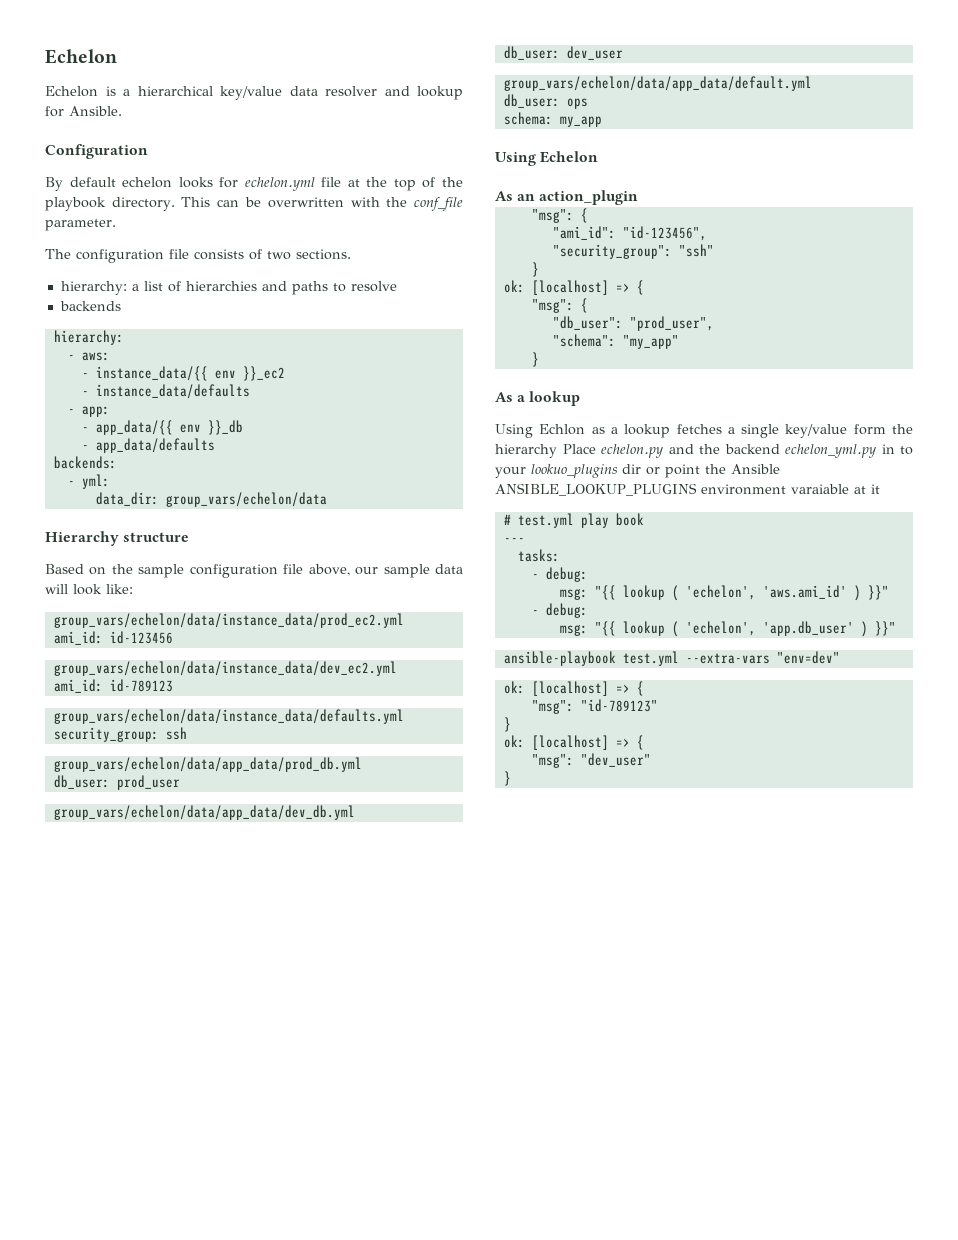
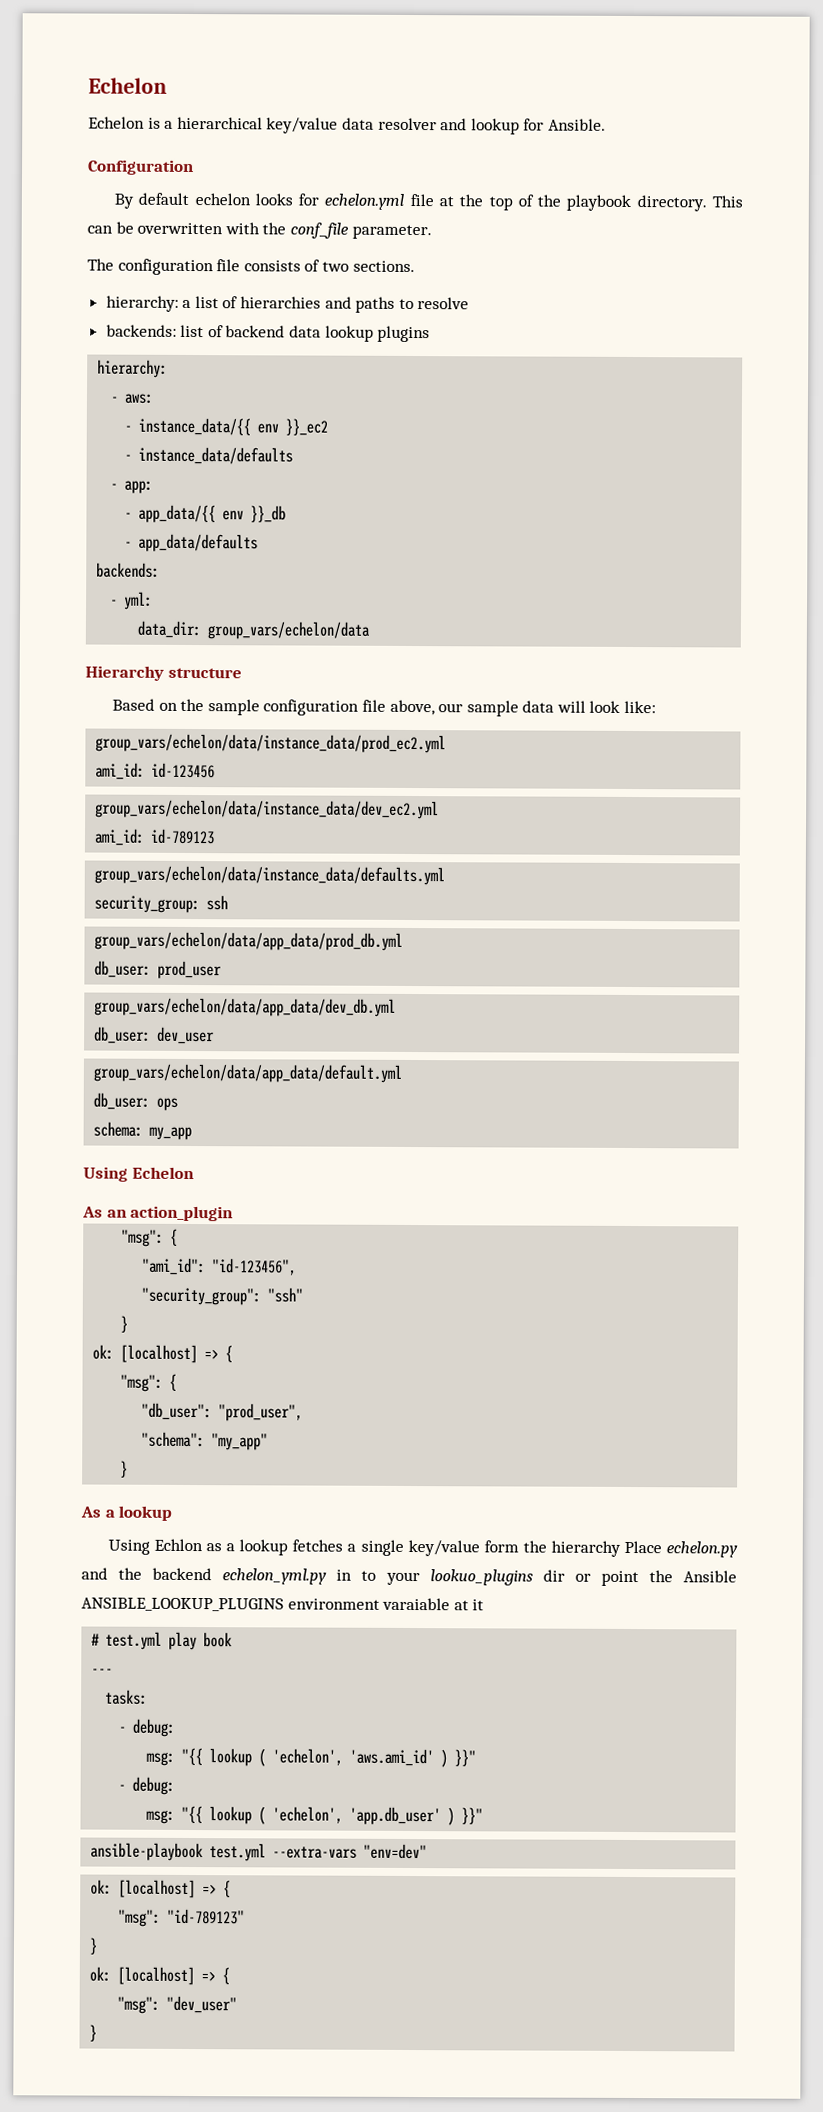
[59,301,121,311] backends -> [105,324,431,343] backends: list of backend data lookup plugins

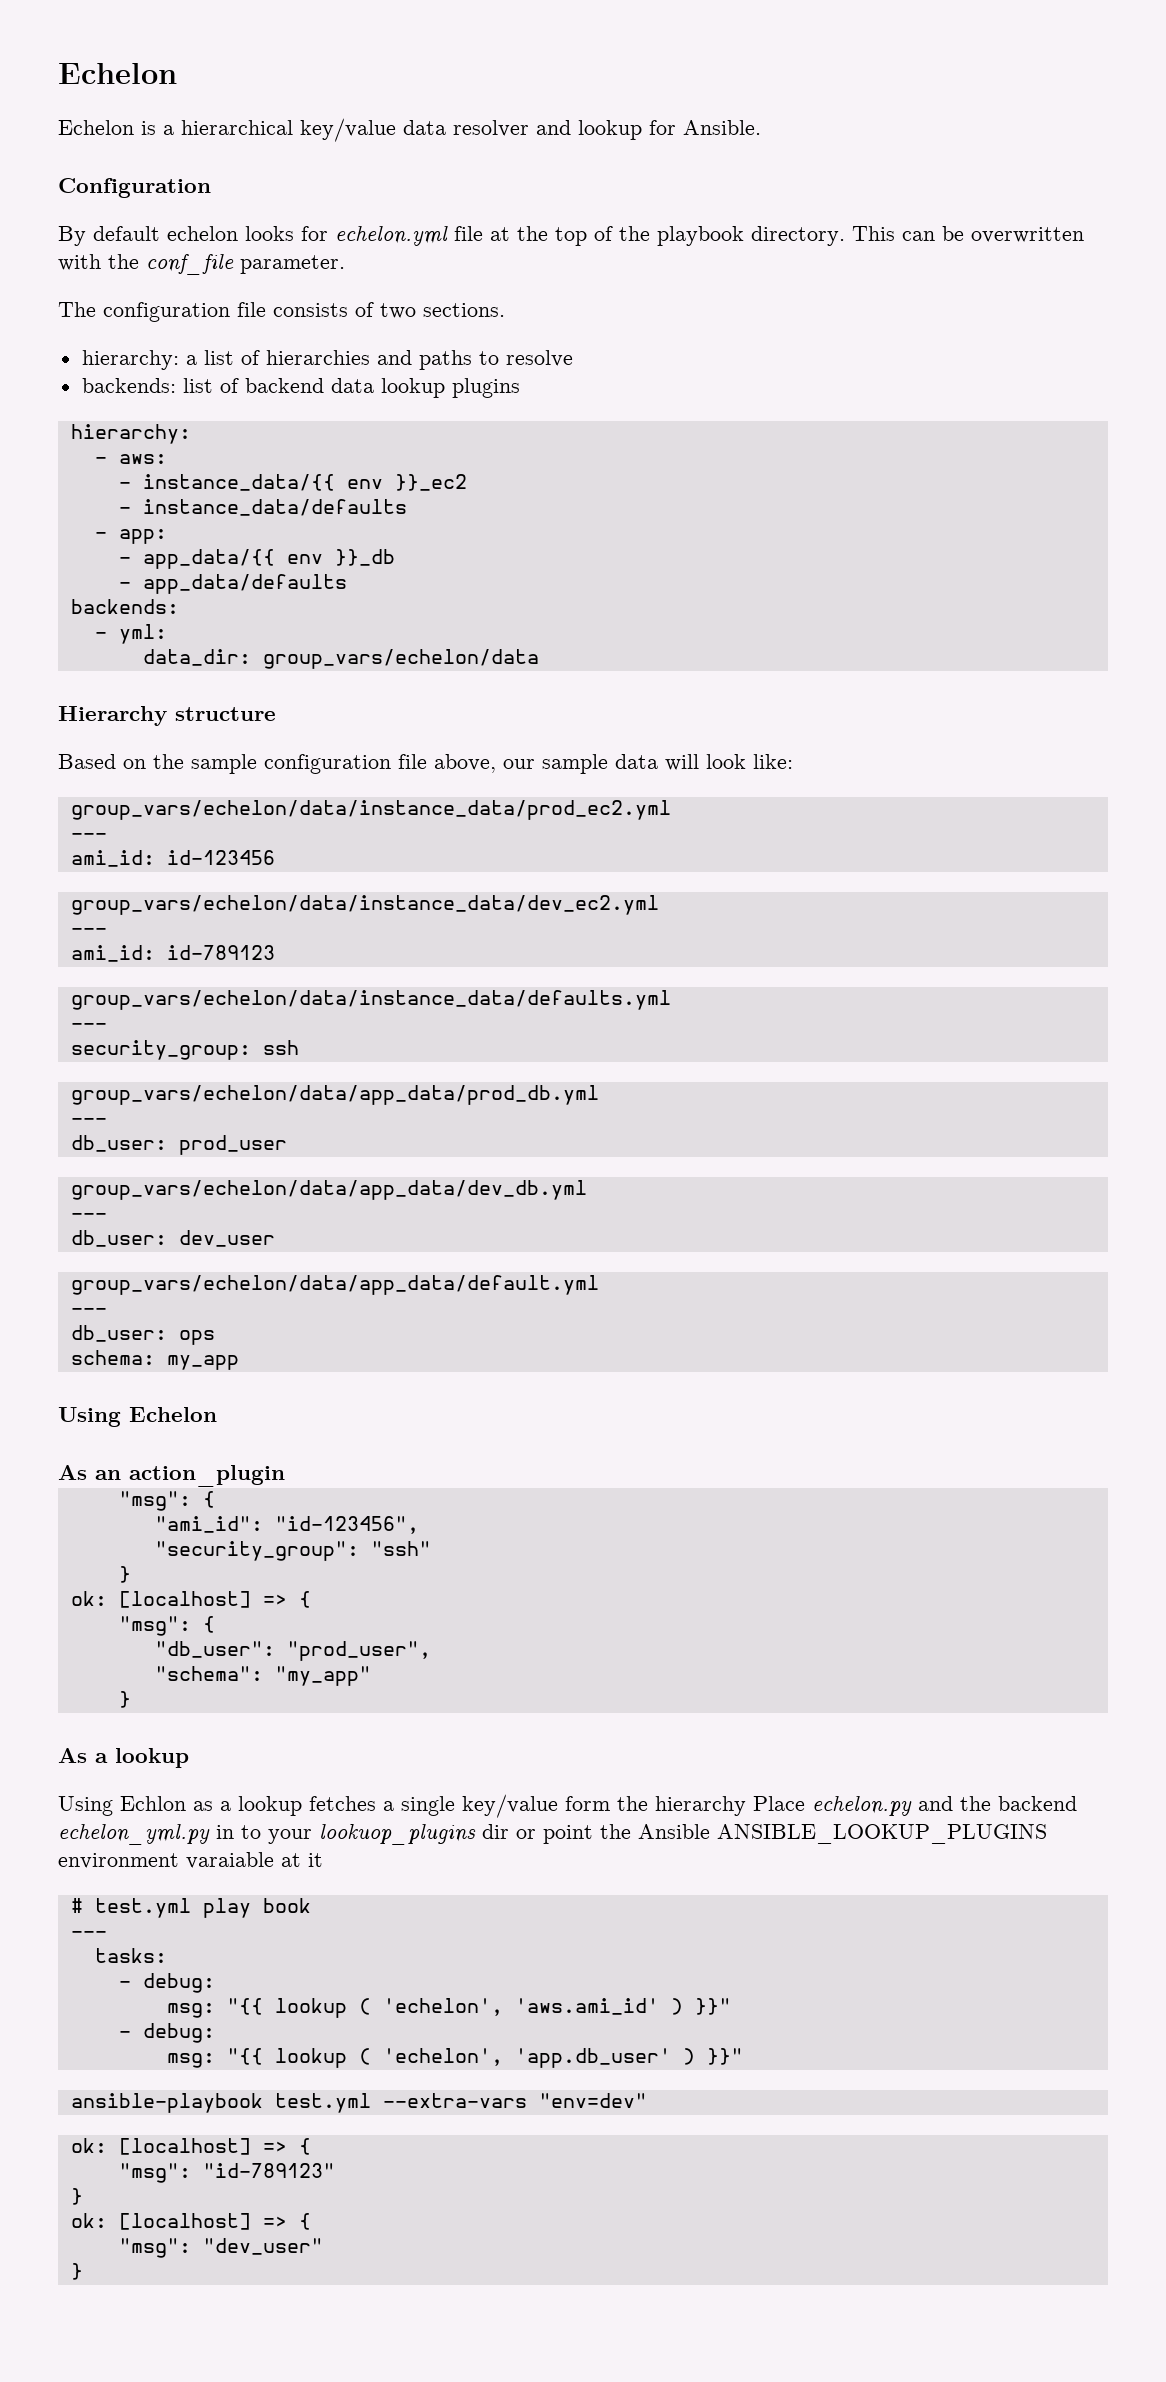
(447, 743) none -> [70,833,107,840] // ---
(440, 809) none -> [70,928,107,935] // ---
(446, 875) none -> [70,1023,107,1030] // ---
(404, 941) none -> [70,1118,107,1125] // ---
(397, 1007) none -> [70,1213,107,1220] // ---
(403, 1073) none -> [70,1308,107,1315] // ---
[429,1569,533,1586] lookuo_plugins -> [319,1824,476,1845] lookuop_plugins

